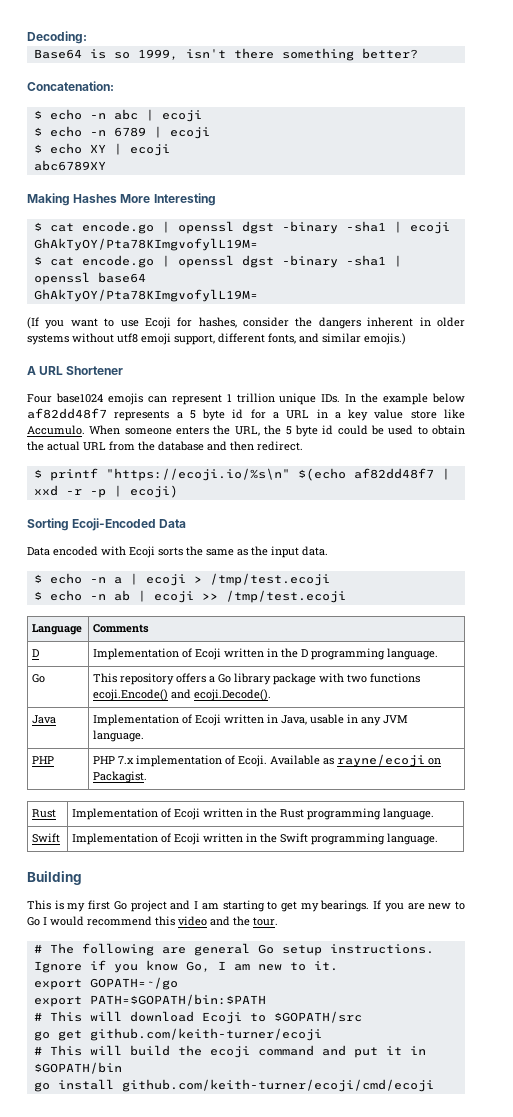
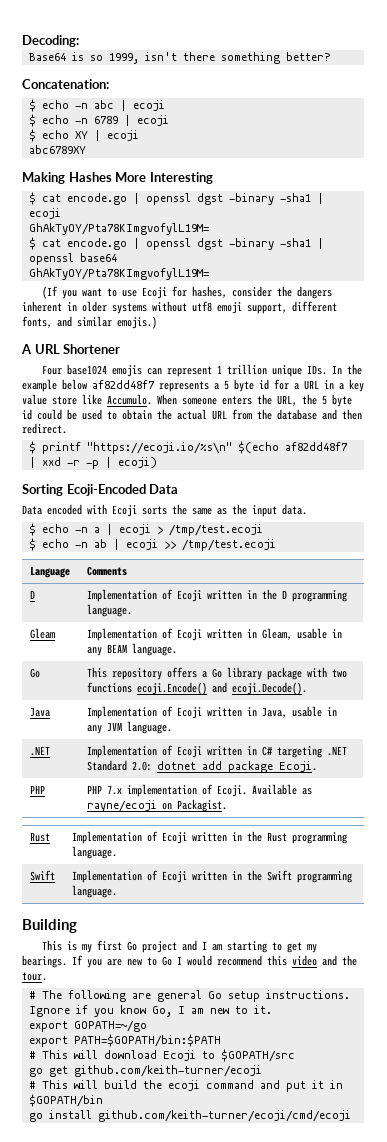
(439, 654) none -> [30,628,56,639] [87,628,343,641] [87,643,178,656] // Gleam | Implementation of Ecoji written in Gleam, usable in any BEAM language.
(145, 736) none -> [30,746,51,756] [87,745,348,758] [87,760,318,773] // .NET | Implementation of Ecoji written in C# targeting .NET Standard 2.0: dotnet add package Ecoji.

